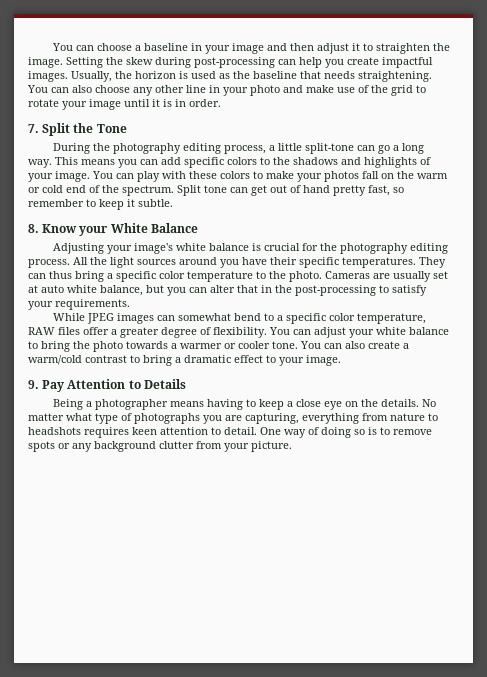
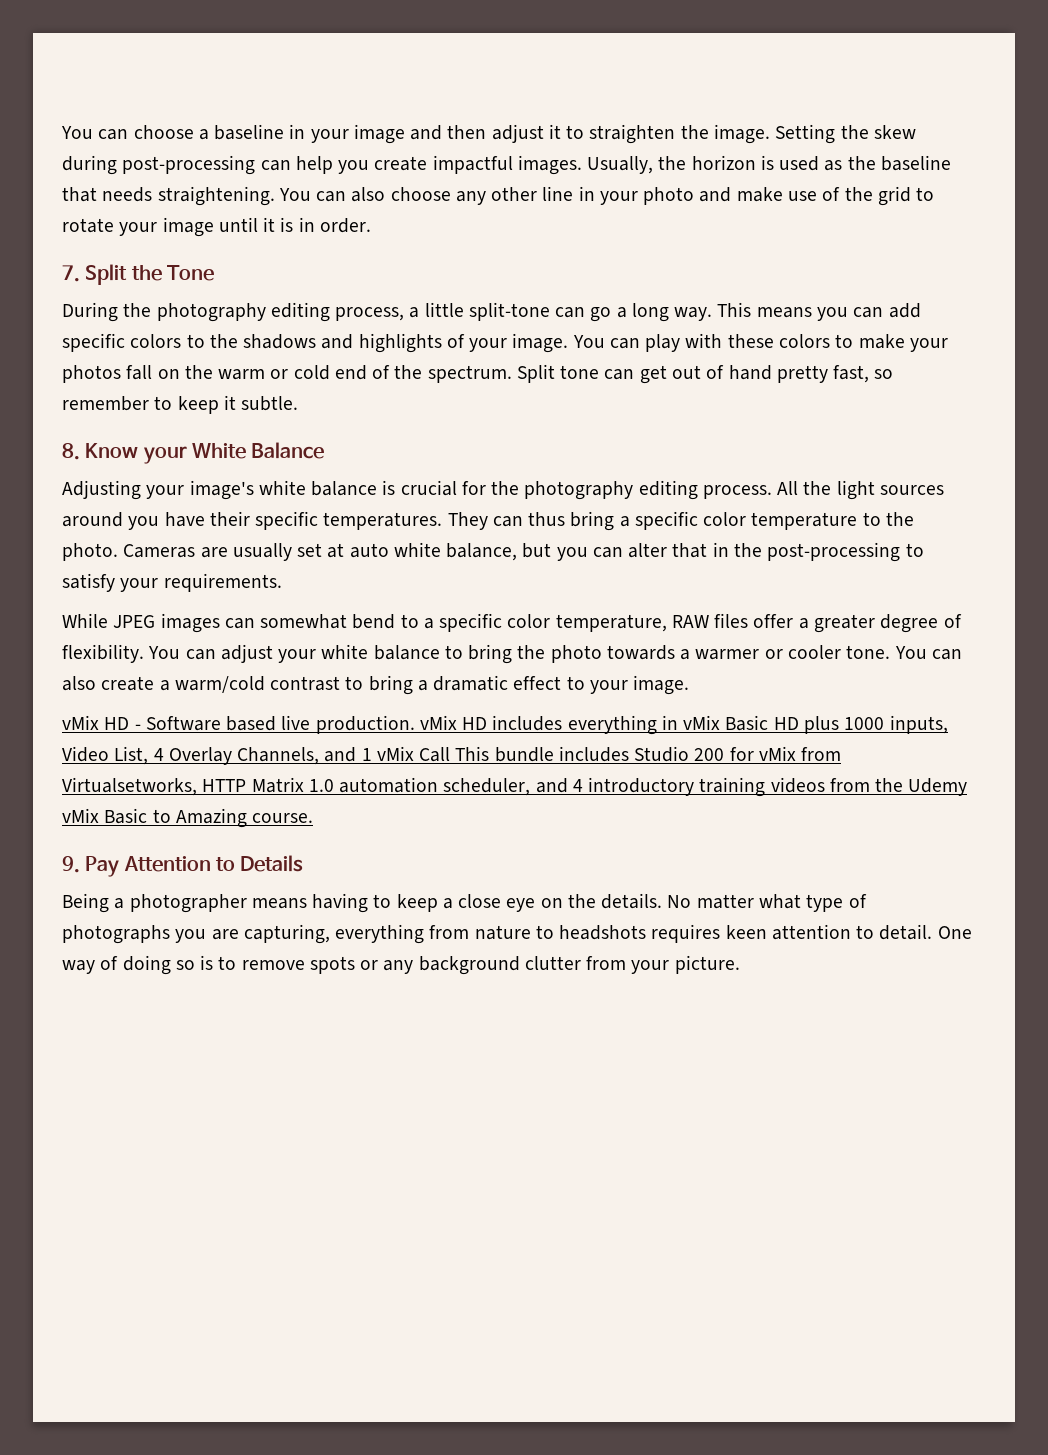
(341, 360) none -> [62,715,948,735] [62,746,842,765] [62,777,968,797] [62,808,314,828] // vMix HD - Software based live production. vMix HD includes everything in vMix Basic HD plus 1000 inputs, Video List, 4 Overlay Channels, and 1 vMix Call This bundle includes Studio 200 for vMix from Virtualsetworks, HTTP Matrix 1.0 automation scheduler, and 4 introductory training videos from the Udemy vMix Basic to Amazing course.

